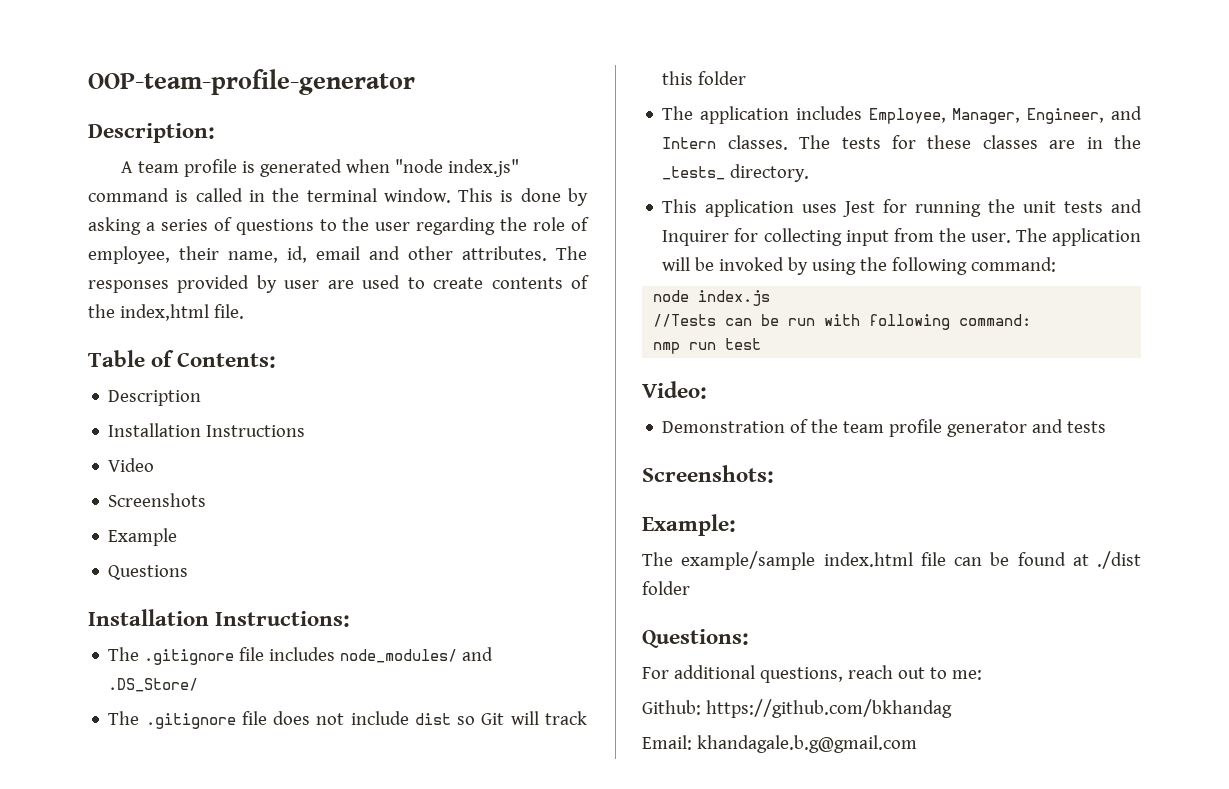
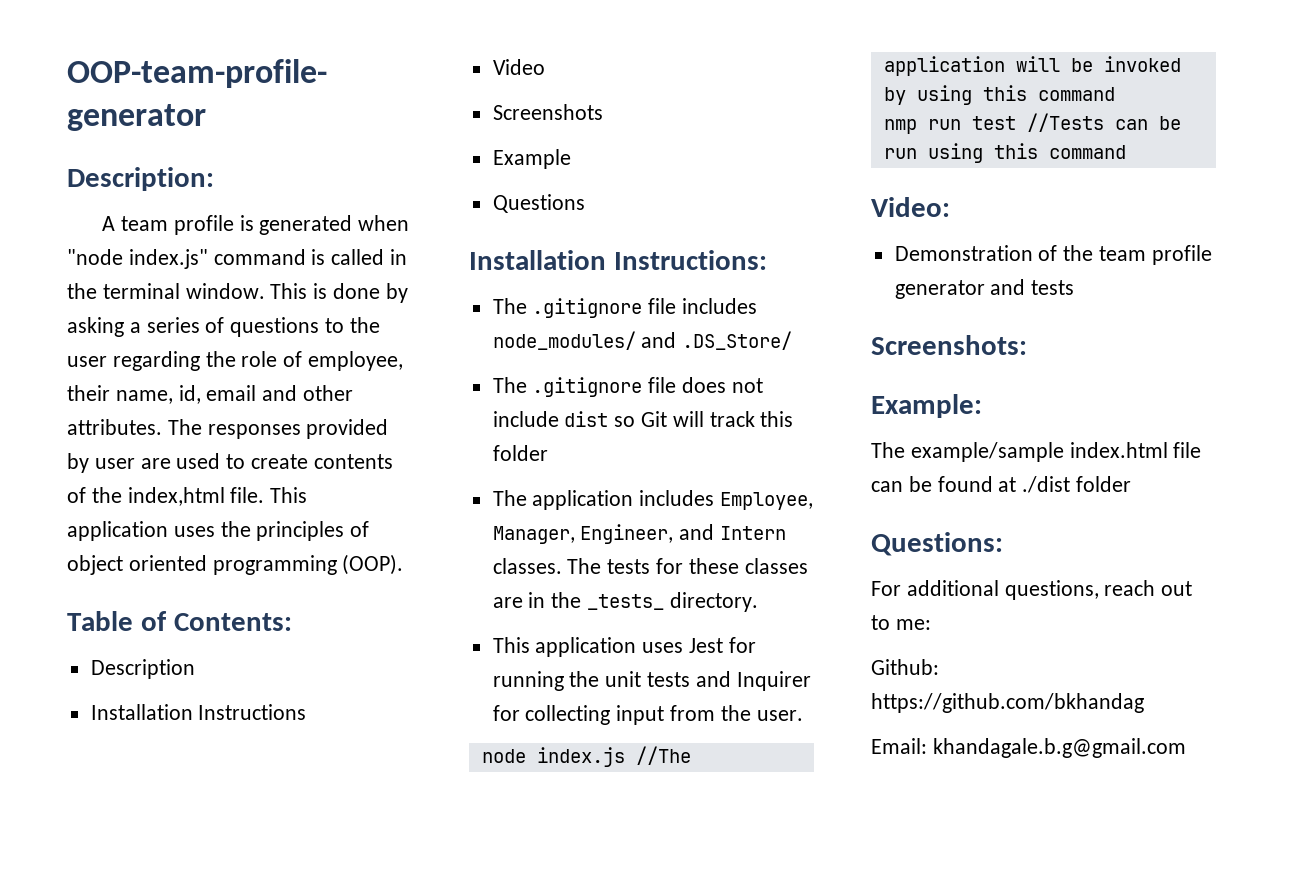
(244, 311) none -> [270,487,308,503] [67,521,370,541] [67,554,404,575] This application uses the principles of object oriented programming (OOP).
[1015,228,1047,242] The -> [481,746,691,767] // node index.js //The
[860,257,1057,275] [653,290,771,306] [653,314,1032,330] [653,338,762,354] the following command: // node index.js // //Tests can be run with following command: // nmp run test -> [982,85,1115,101] [883,113,1181,134] [883,143,1126,163] this command // nmp run test //Tests can be run using this command

